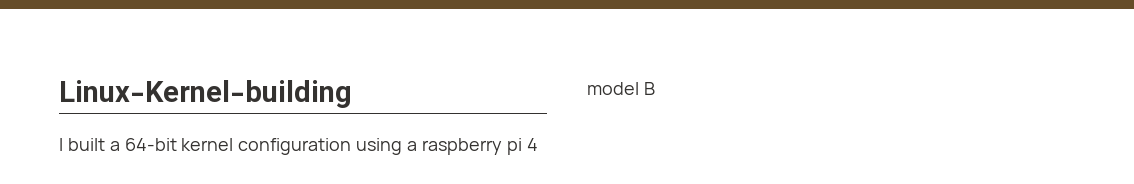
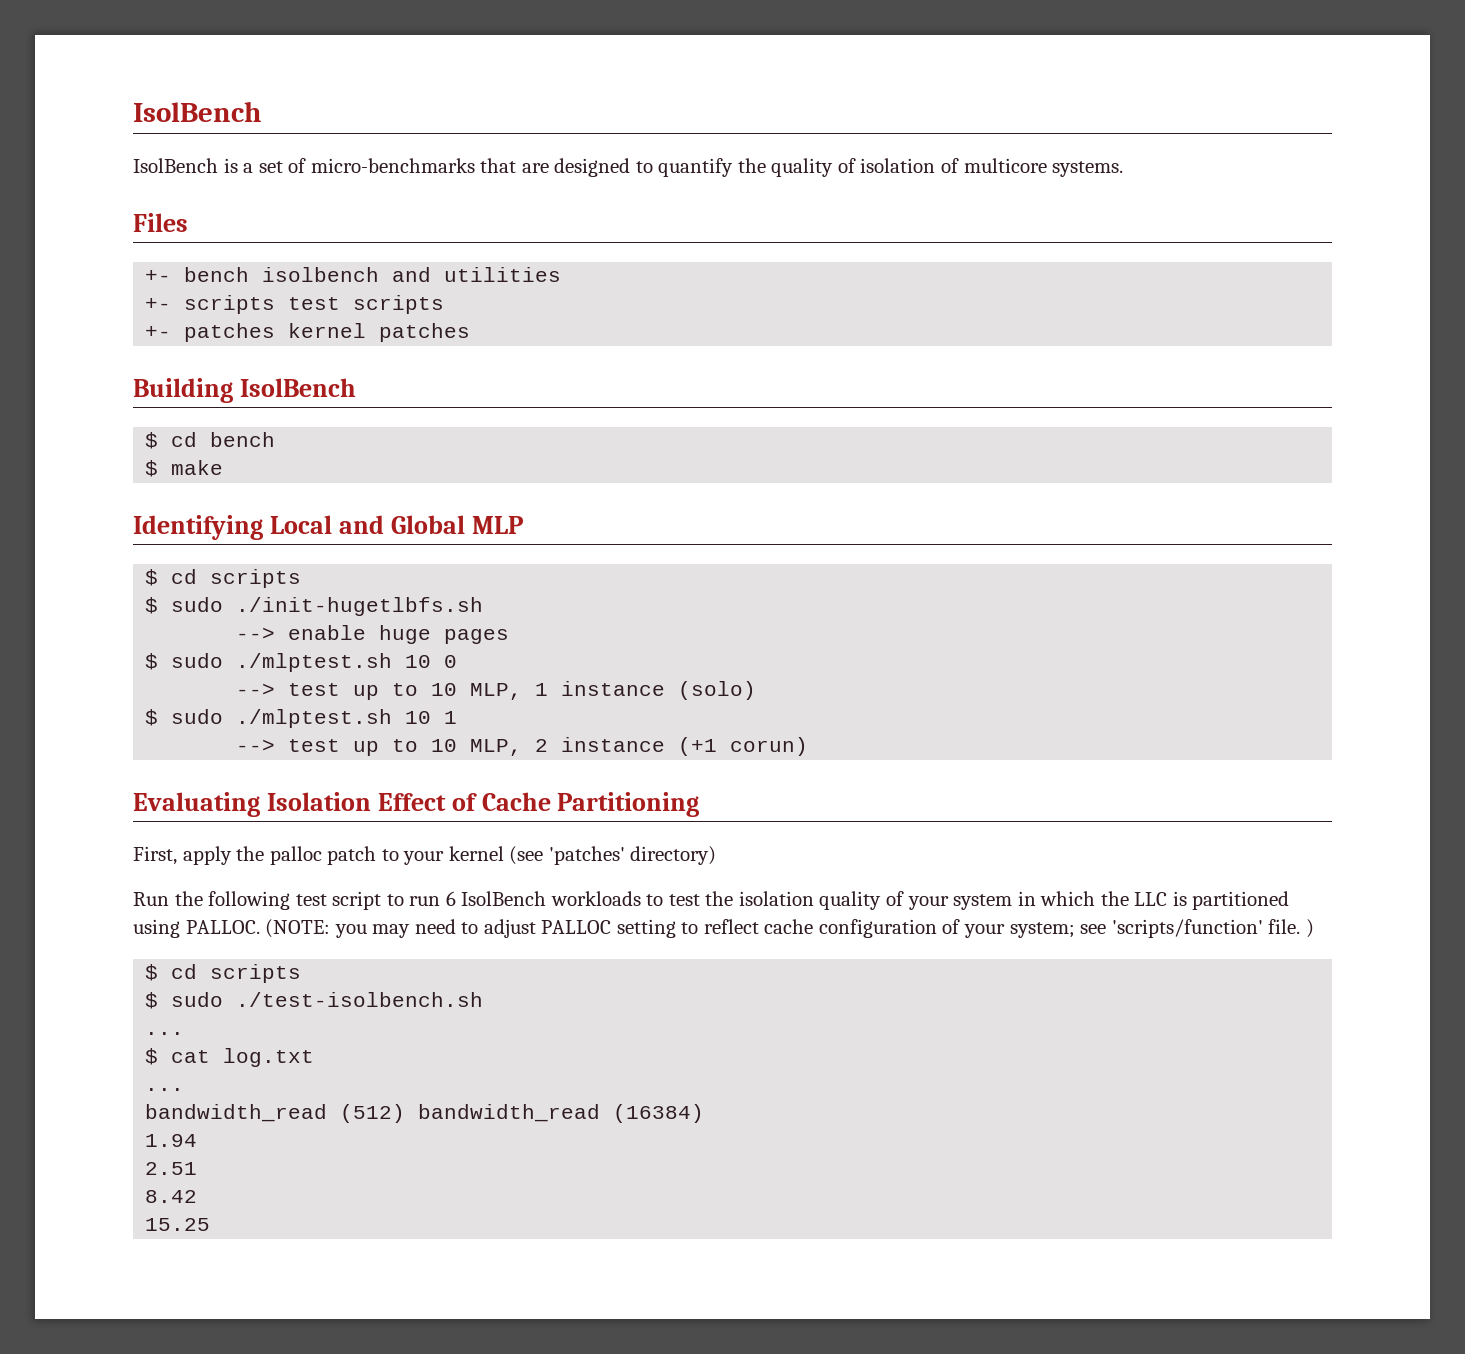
[59,80,352,108] [59,138,538,155] [587,82,655,95] Linux-Kernel-building // I built a 64-bit kernel configuration using a raspberry pi 4 model B -> [133,101,261,122] [133,158,1124,177] [133,213,188,232] [145,267,562,282] [145,295,445,314] [145,323,471,342] [133,378,356,403] [145,432,276,449] [145,460,224,477] [133,515,523,540] [145,569,302,588] [145,597,484,616] [236,625,510,644] [145,653,458,672] [236,681,757,700] [145,709,458,728] [236,737,809,756] [133,792,700,817] [133,846,717,865] [133,891,1290,910] [133,919,1314,938] [145,964,302,983] [145,992,484,1009] [145,1032,185,1035] [145,1048,315,1067] [145,1088,185,1091] [145,1104,705,1123] [145,1134,198,1147] [145,1162,198,1175] [145,1190,198,1203] [145,1218,211,1231] IsolBench // IsolBench is a set of micro-benchmarks that are designed to quantify the quality of isolation of multicore systems. // Files // +- bench isolbench and utilities // +- scripts test scripts // +- patches kernel patches // Building IsolBench // $ cd bench // $ make // Identifying Local and Global MLP // $ cd scripts // $ sudo ./init-hugetlbfs.sh // --> enable huge pages // $ sudo ./mlptest.sh 10 0 // --> test up to 10 MLP, 1 instance (solo) // $ sudo ./mlptest.sh 10 1 // --> test up to 10 MLP, 2 instance (+1 corun) // Evaluating Isolation Effect of Cache Partitioning // First, apply the palloc patch to your kernel (see 'patches' directory) // Run the following test script to run 6 IsolBench workloads to test the isolation quality of your system in which the LLC is partitioned using PALLOC. (NOTE: you may need to adjust PALLOC setting to reflect cache configuration of your system; see 'scripts/function' file. ) // $ cd scripts // $ sudo ./test-isolbench.sh // ... // $ cat log.txt // ... // bandwidth_read (512) bandwidth_read (16384) // 1.94 // 2.51 // 8.42 // 15.25

